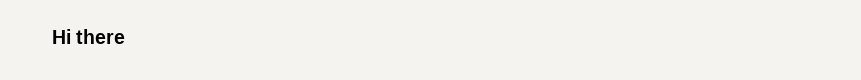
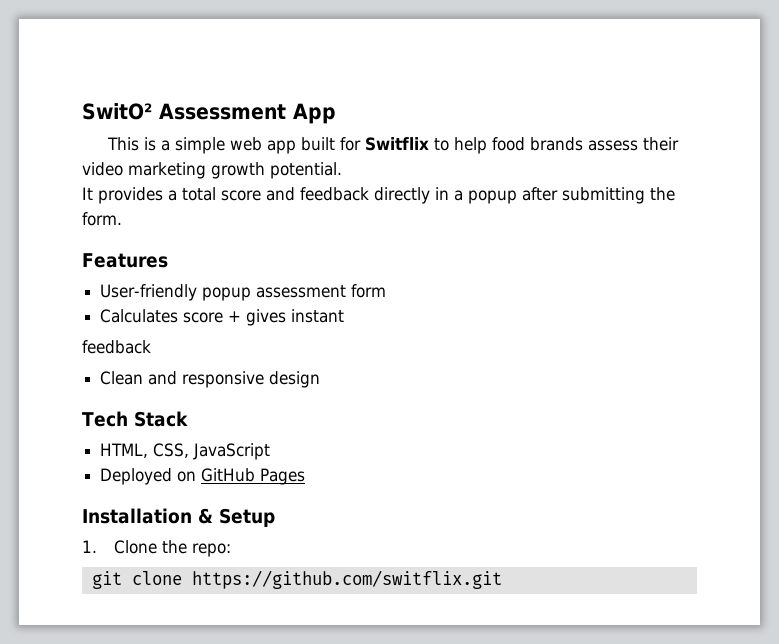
[52,29,126,44] Hi there -> [82,103,336,124] [106,137,679,154] [82,162,342,179] [82,187,675,204] [82,212,122,226] [82,253,168,268] [100,284,387,301] [100,309,345,326] [82,340,151,354] [100,371,321,388] [82,411,188,427] [100,443,271,460] [100,468,306,485] [82,508,275,527] [82,540,232,557] [91,570,502,589] SwitO² Assessment App // This is a simple web app built for Switflix to help food brands assess their video marketing growth potential. // It provides a total score and feedback directly in a popup after submitting the form. // Features // User-friendly popup assessment form // Calculates score + gives instant // feedback // Clean and responsive design // Tech Stack // HTML, CSS, JavaScript // Deployed on GitHub Pages // Installation & Setup // 1. Clone the repo: // git clone https://github.com/switflix.git

